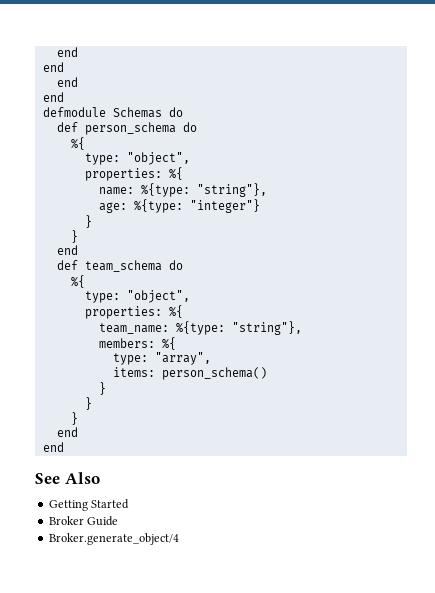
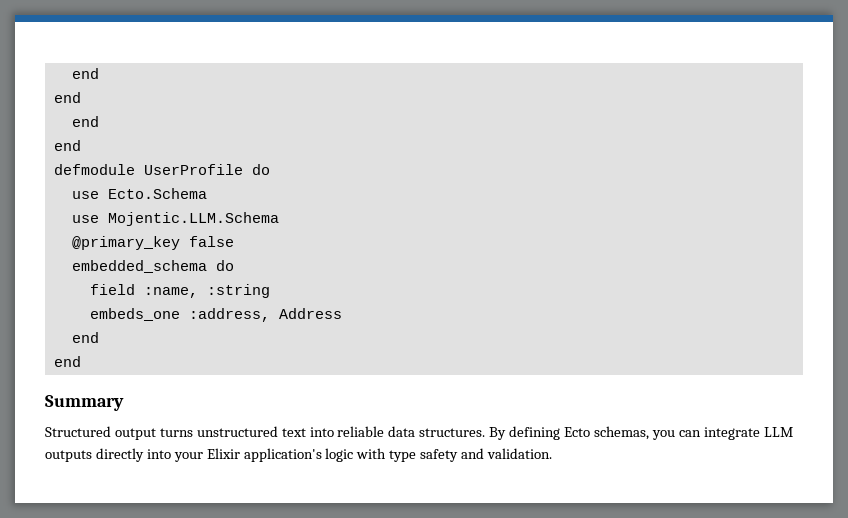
[112,107,183,118] [56,122,197,135] [70,137,85,150] [84,152,190,165] [84,167,183,181] [98,183,267,197] [98,199,260,213] [84,215,92,228] [70,230,78,243] [56,245,78,255] [56,260,183,272] [70,275,85,288] [84,290,190,303] [84,305,183,319] [98,321,302,335] [98,337,176,350] [112,352,211,365] [112,367,267,380] [98,382,106,395] [84,397,92,410] [70,412,78,425] [56,427,78,437] [42,442,64,452] [35,472,100,484] [48,499,130,511] [48,516,119,526] [48,533,179,545] Schemas do // def person_schema do // %{ // type: "object", // properties: %{ // name: %{type: "string"}, // age: %{type: "integer"} // } // } // end // def team_schema do // %{ // type: "object", // properties: %{ // team_name: %{type: "string"}, // members: %{ // type: "array", // items: person_schema() // } // } // } // end // end // See Also // Getting Started // Broker Guide // Broker.generate_object/4 -> [143,164,270,175] [71,188,207,199] [71,212,279,226] [71,236,234,250] [71,260,234,273] [89,284,270,298] [89,308,342,322] [71,332,99,343] [53,356,81,367] [45,395,124,411] [45,426,793,440] [45,448,553,462] UserProfile do // use Ecto.Schema // use Mojentic.LLM.Schema // @primary_key false // embedded_schema do // field :name, :string // embeds_one :address, Address // end // end // Summary // Structured output turns unstructured text into reliable data structures. By defining Ecto schemas, you can integrate LLM outputs directly into your Elixir application's logic with type safety and validation.

